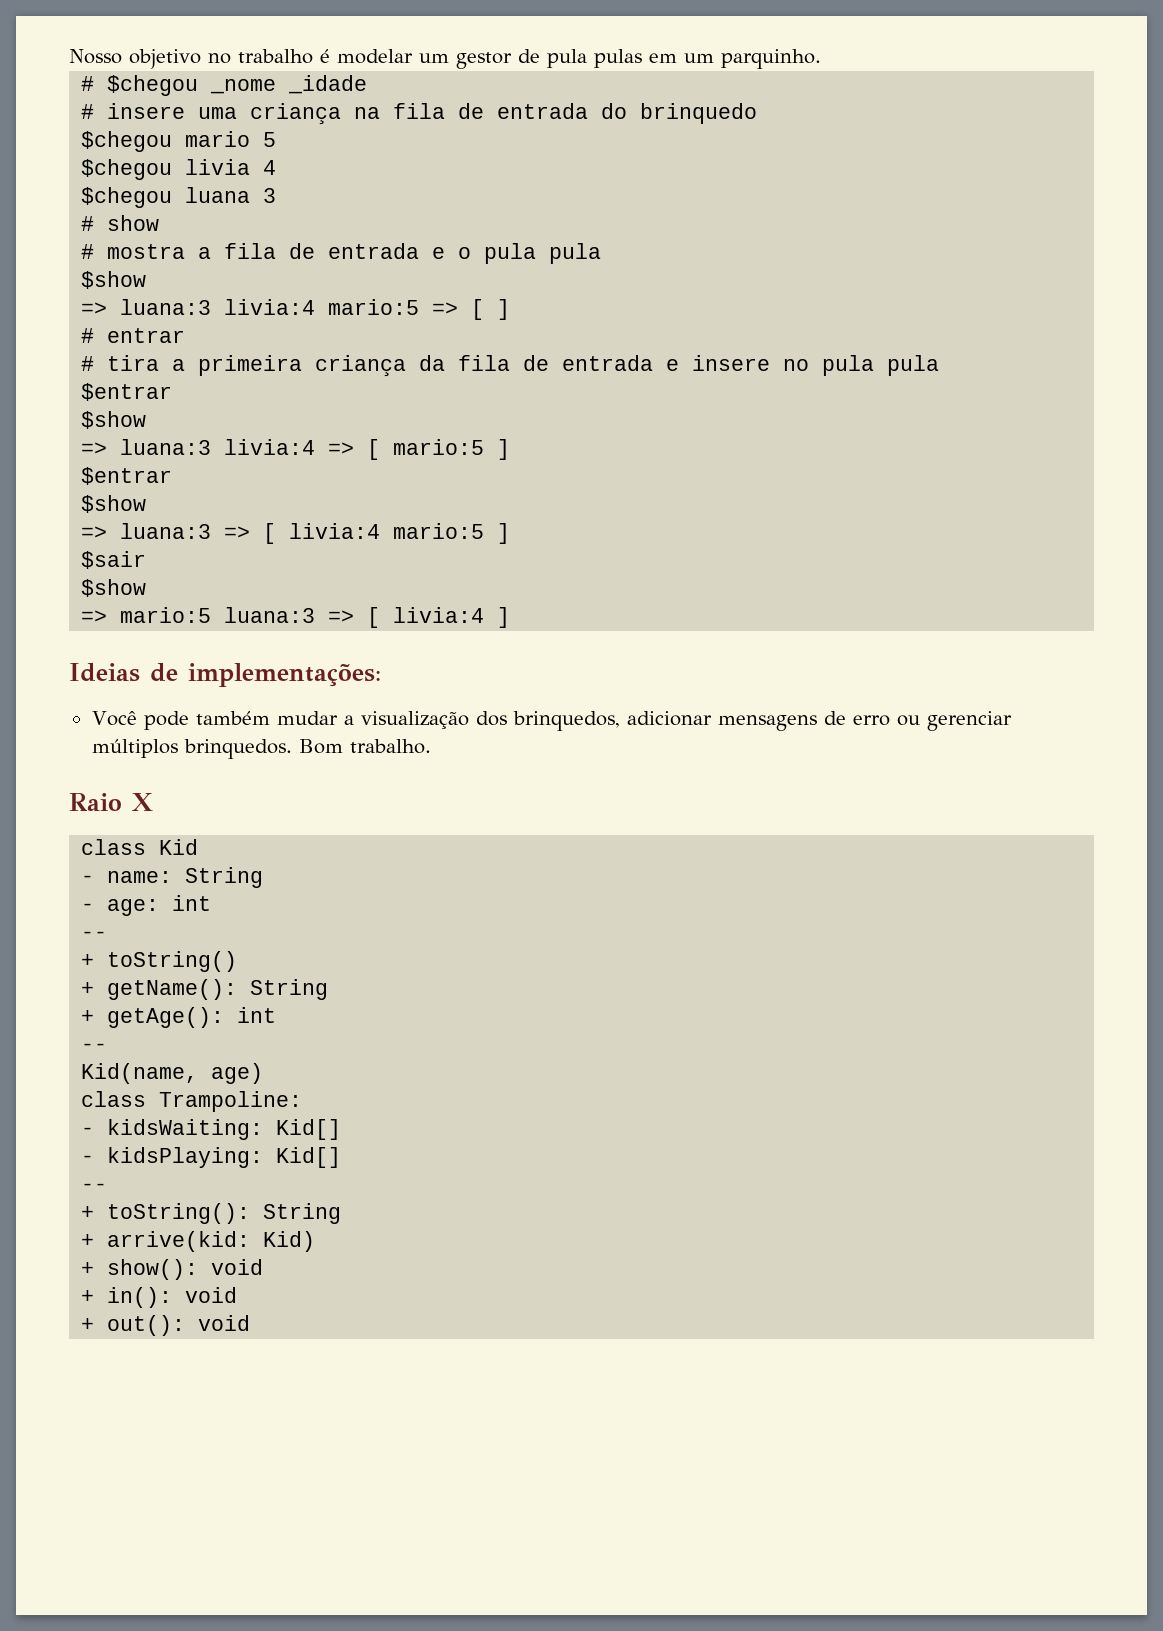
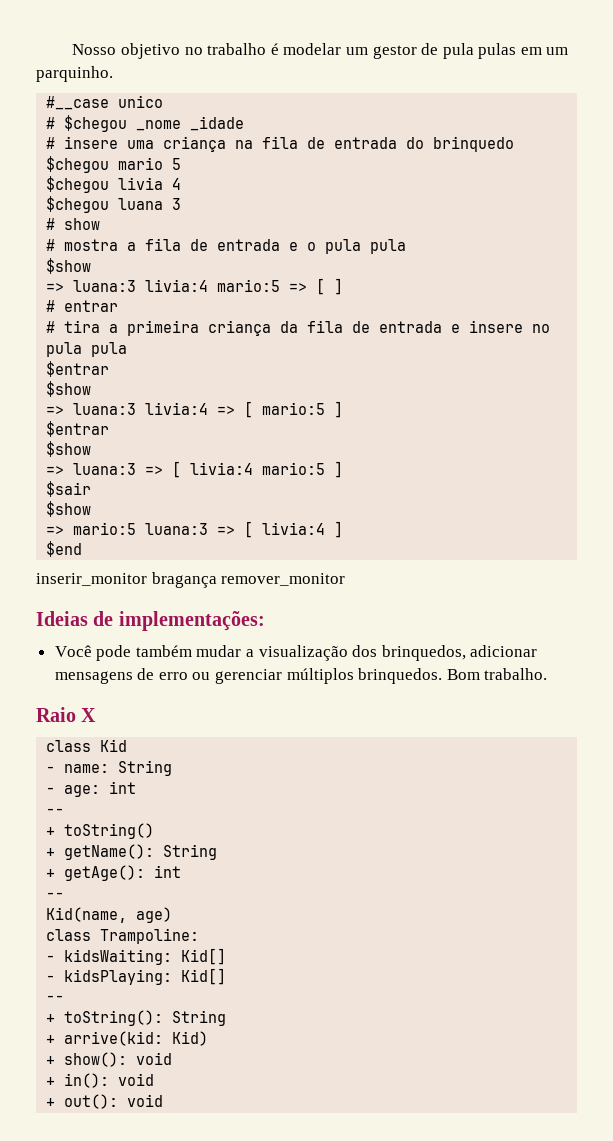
(821, 59) none -> [46,95,164,110] // #__case unico
(511, 617) none -> [46,541,83,557] [36,572,346,588] // $end // inserir_monitor bragança remover_monitor

